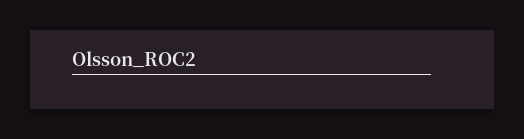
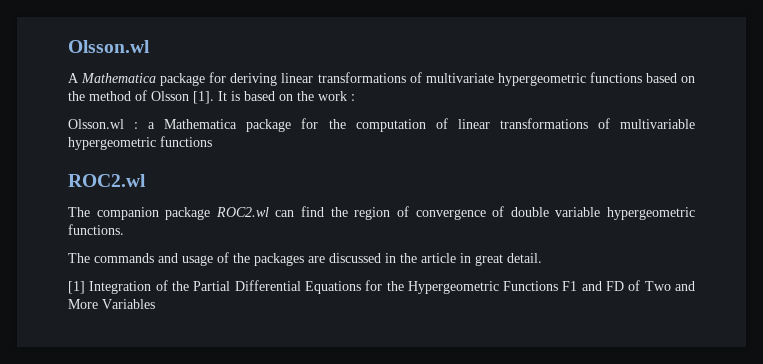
[72,51,196,68] Olsson_ROC2 -> [68,40,150,53] [68,72,696,86] [68,90,355,104] [68,118,695,132] [68,136,212,150] [68,174,146,187] [68,206,696,220] [68,224,124,235] [68,252,542,266] [68,280,695,294] [68,299,155,309] Olsson.wl // A Mathematica package for deriving linear transformations of multivariate hypergeometric functions based on the method of Olsson [1]. It is based on the work : // Olsson.wl : a Mathematica package for the computation of linear transformations of multivariable hypergeometric functions // ROC2.wl // The companion package ROC2.wl can find the region of convergence of double variable hypergeometric functions. // The commands and usage of the packages are discussed in the article in great detail. // [1] Integration of the Partial Differential Equations for the Hypergeometric Functions F1 and FD of Two and More Variables

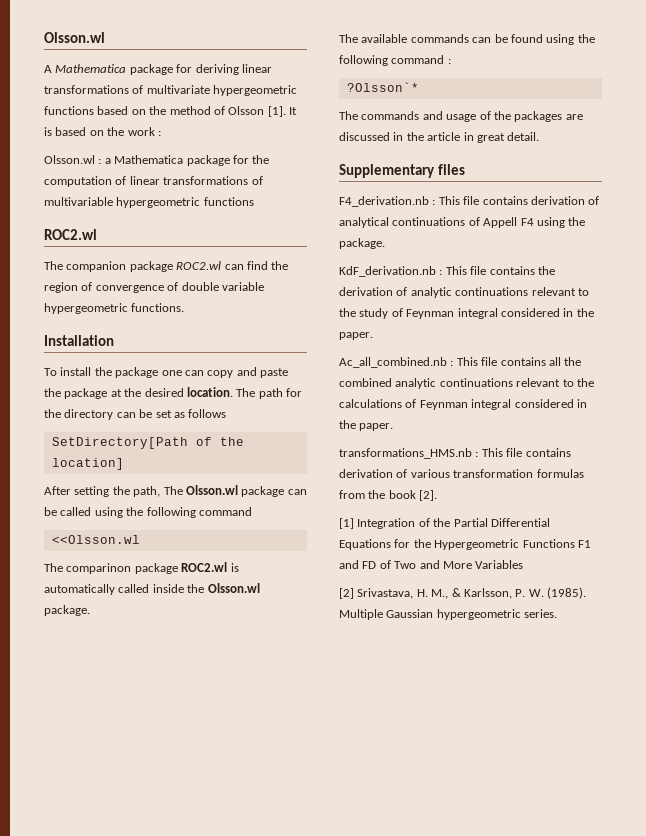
(124, 229) none -> [44,335,114,346] [44,367,288,378] [44,387,302,399] [44,409,227,420] [51,437,244,449] [51,458,124,470] [44,485,307,497] [44,507,252,518] [51,535,140,544] [44,562,239,574] [44,583,260,595] [44,605,90,616] [339,34,595,45] [339,55,451,66] [346,82,419,92] // Installation // To install the package one can copy and paste the package at the desired location. The path for the directory can be set as follows // SetDirectory[Path of the location] // After setting the path, The Olsson.wl package can be called using the following command // <<Olsson.wl // The comparinon package ROC2.wl is automatically called inside the Olsson.wl package. // The available commands can be found using the following command : // ?Olsson`*
(542, 258) none -> [339,164,465,178] [339,196,600,207] [339,217,586,228] [339,238,385,249] [339,266,555,277] [339,287,589,298] [339,308,594,319] [339,332,373,340] [339,357,582,368] [339,378,594,389] [339,399,587,410] [339,420,394,431] [339,448,571,459] [339,469,584,478] [339,490,438,501] // Supplementary files // F4_derivation.nb : This file contains derivation of analytical continuations of Appell F4 using the package. // KdF_derivation.nb : This file contains the derivation of analytic continuations relevant to the study of Feynman integral considered in the paper. // Ac_all_combined.nb : This file contains all the combined analytic continuations relevant to the calculations of Feynman integral considered in the paper. // transformations_HMS.nb : This file contains derivation of various transformation formulas from the book [2].
(155, 304) none -> [339,587,586,599] [339,609,558,620] // [2] Srivastava, H. M., & Karlsson, P. W. (1985). Multiple Gaussian hypergeometric series.

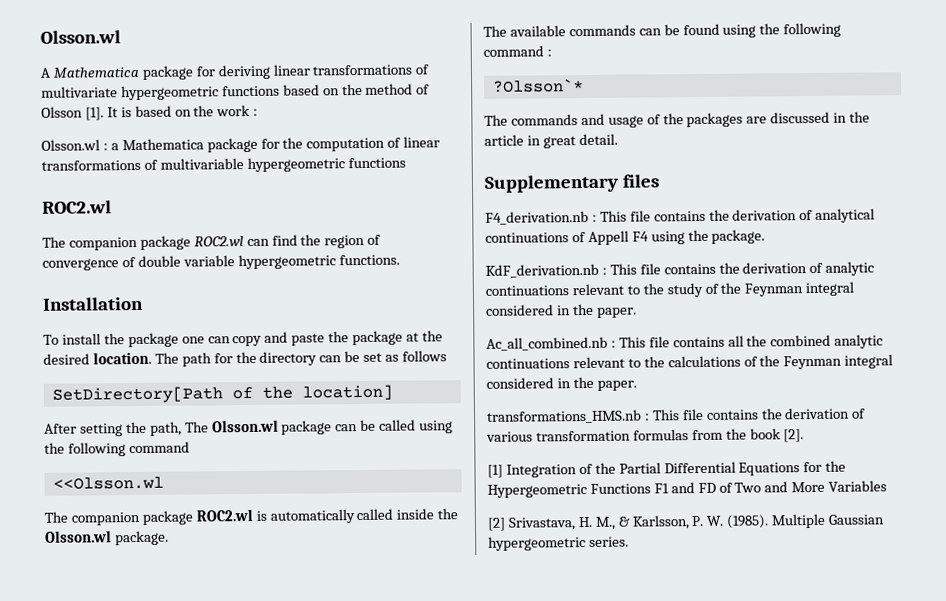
[66,563,132,574] comparinon -> [70,511,140,526] companion
(528, 200) none -> [708,209,730,221] the
(403, 312) none -> [720,282,742,294] the
(417, 403) none -> [759,355,781,367] the
(571, 452) none -> [760,408,783,420] the

